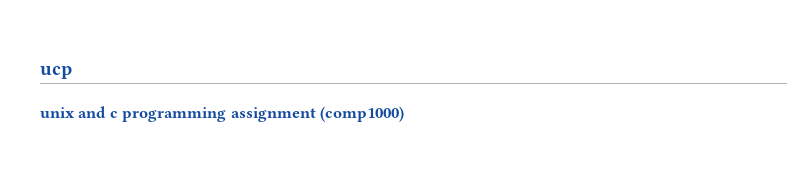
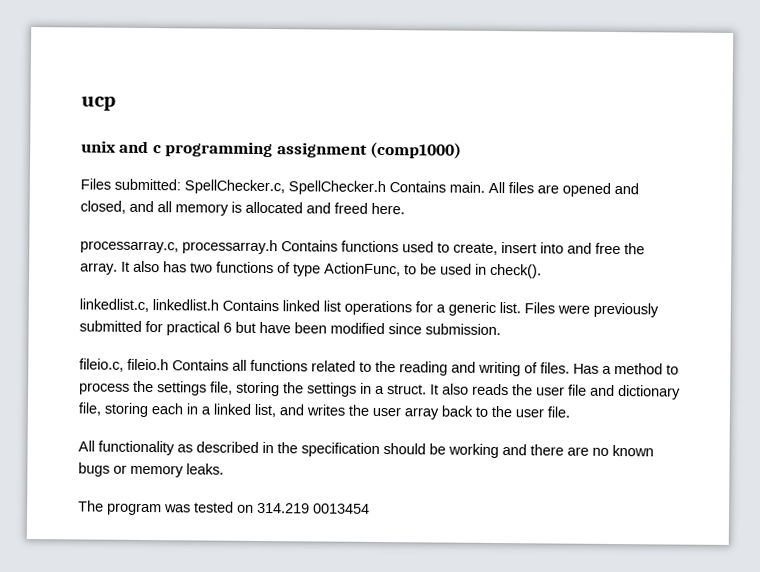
(405, 114) none -> [80,178,639,197] [80,200,405,216] [80,239,645,256] [80,260,542,279] [79,298,659,318] [79,320,501,336] [79,358,679,377] [79,380,681,400] [78,402,570,420] [78,440,654,459] [78,462,224,478] [78,500,370,516] // Files submitted: SpellChecker.c, SpellChecker.h Contains main. All files are opened and closed, and all memory is allocated and freed here. // processarray.c, processarray.h Contains functions used to create, insert into and free the array. It also has two functions of type ActionFunc, to be used in check(). // linkedlist.c, linkedlist.h Contains linked list operations for a generic list. Files were previously submitted for practical 6 but have been modified since submission. // fileio.c, fileio.h Contains all functions related to the reading and writing of files. Has a method to process the settings file, storing the settings in a struct. It also reads the user file and dictionary file, storing each in a linked list, and writes the user array back to the user file. // All functionality as described in the specification should be working and there are no known bugs or memory leaks. // The program was tested on 314.219 0013454

